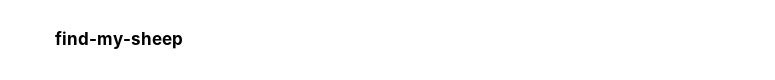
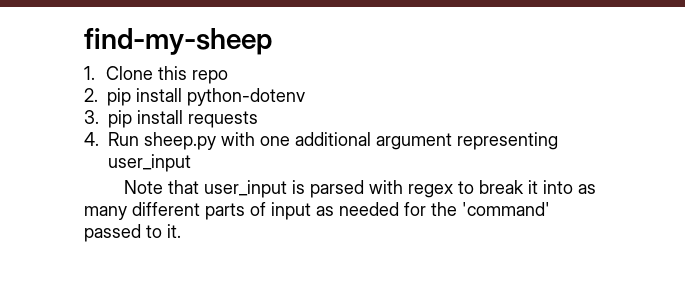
(183, 40) none -> [84,66,228,84] [84,88,305,106] [84,110,258,128] [84,132,558,150] [108,154,191,172] [123,180,596,198] [84,202,550,220] [84,224,181,242] // 1. Clone this repo // 2. pip install python-dotenv // 3. pip install requests // 4. Run sheep.py with one additional argument representing user_input // Note that user_input is parsed with regex to break it into as many different parts of input as needed for the 'command' passed to it.

